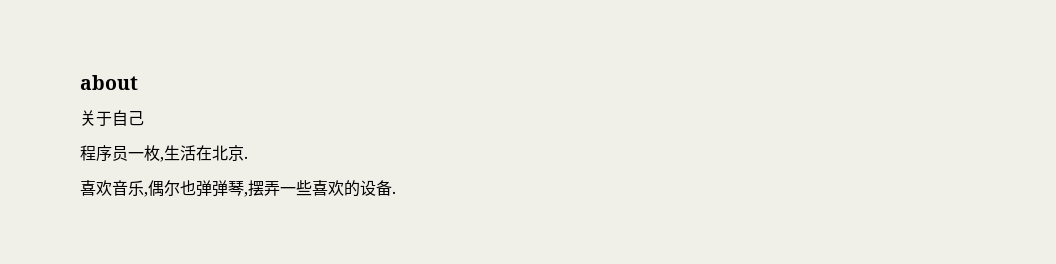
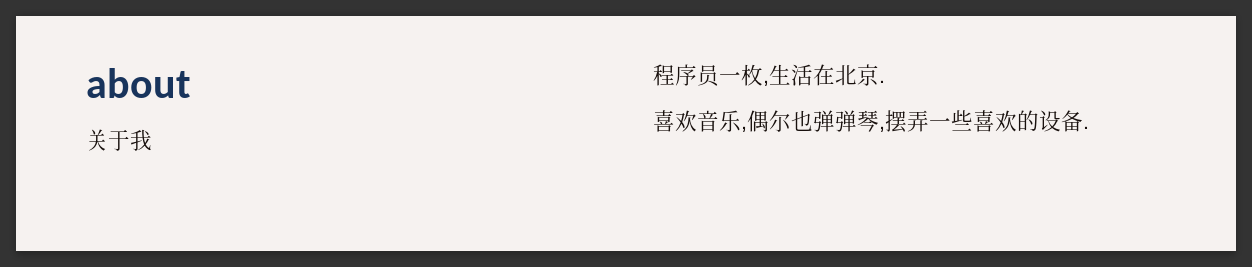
[112,110,144,126] 自己 -> [130,129,152,151] 我

